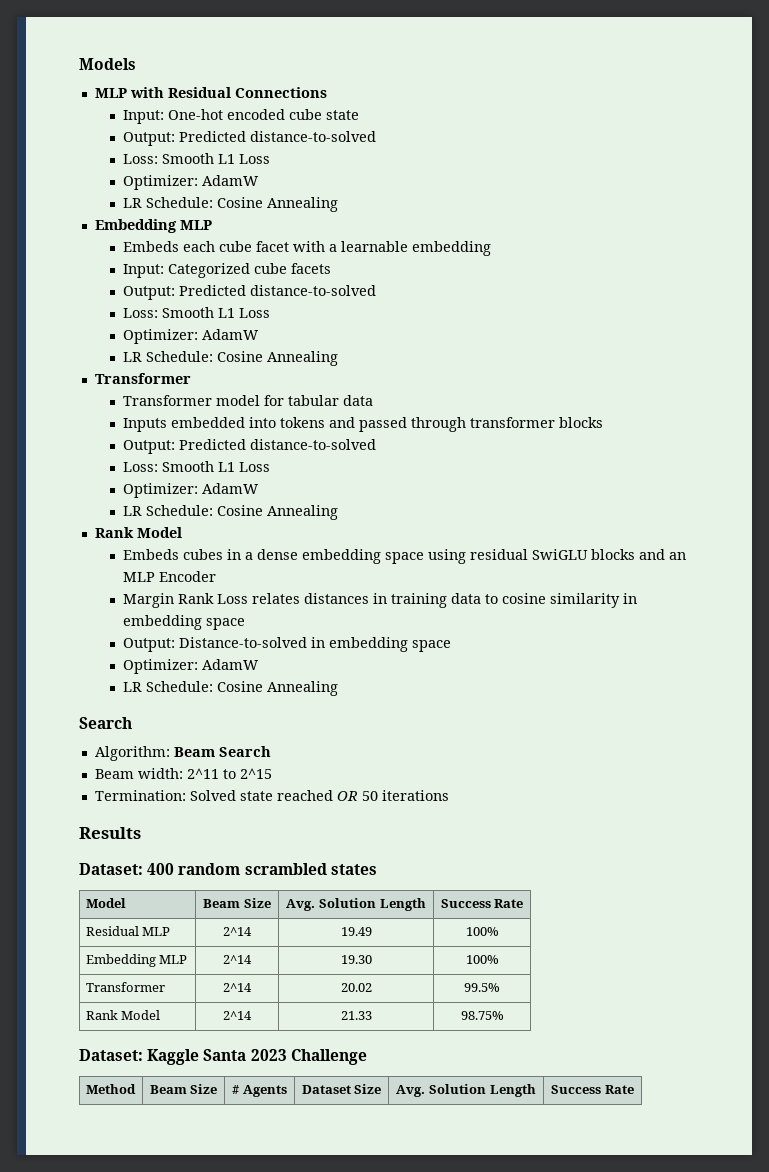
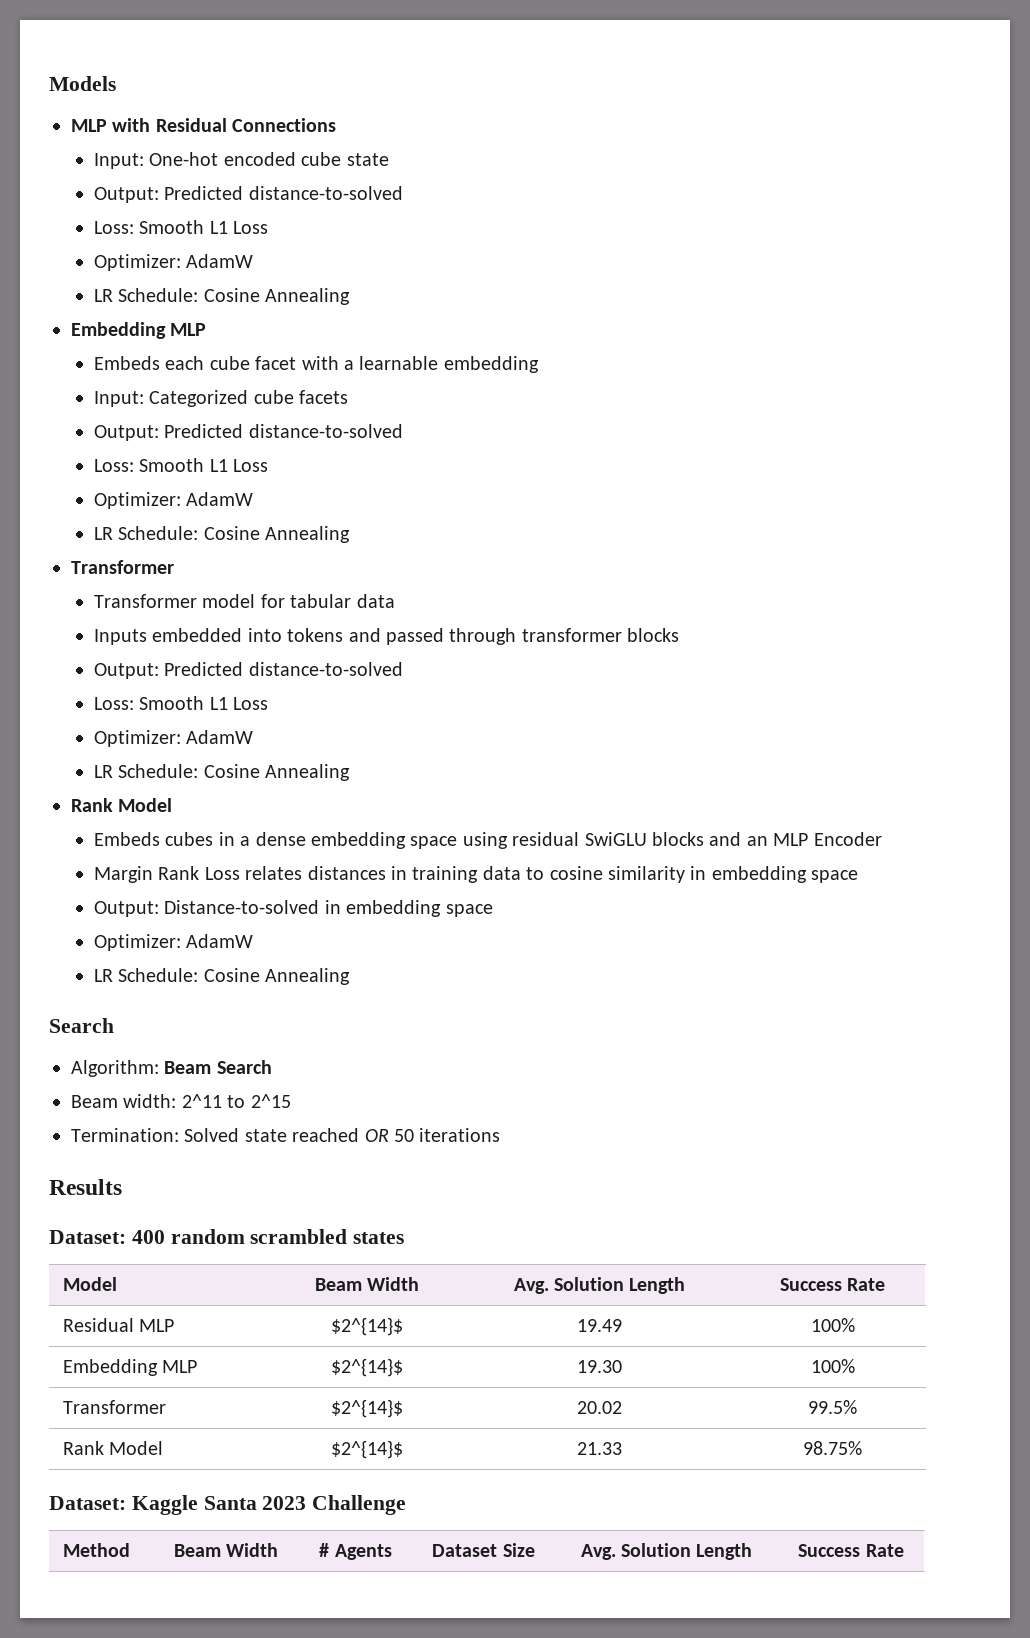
[243,898,271,908] Size -> [367,1277,420,1291] Width
[223,927,252,936] 2^14 -> [331,1317,403,1336] $2^{14}$
[223,955,252,964] 2^14 -> [331,1358,403,1377] $2^{14}$
[223,983,252,992] 2^14 -> [331,1399,403,1418] $2^{14}$
[223,1011,252,1020] 2^14 -> [331,1440,403,1459] $2^{14}$
[190,1084,218,1094] Size -> [226,1543,279,1557] Width

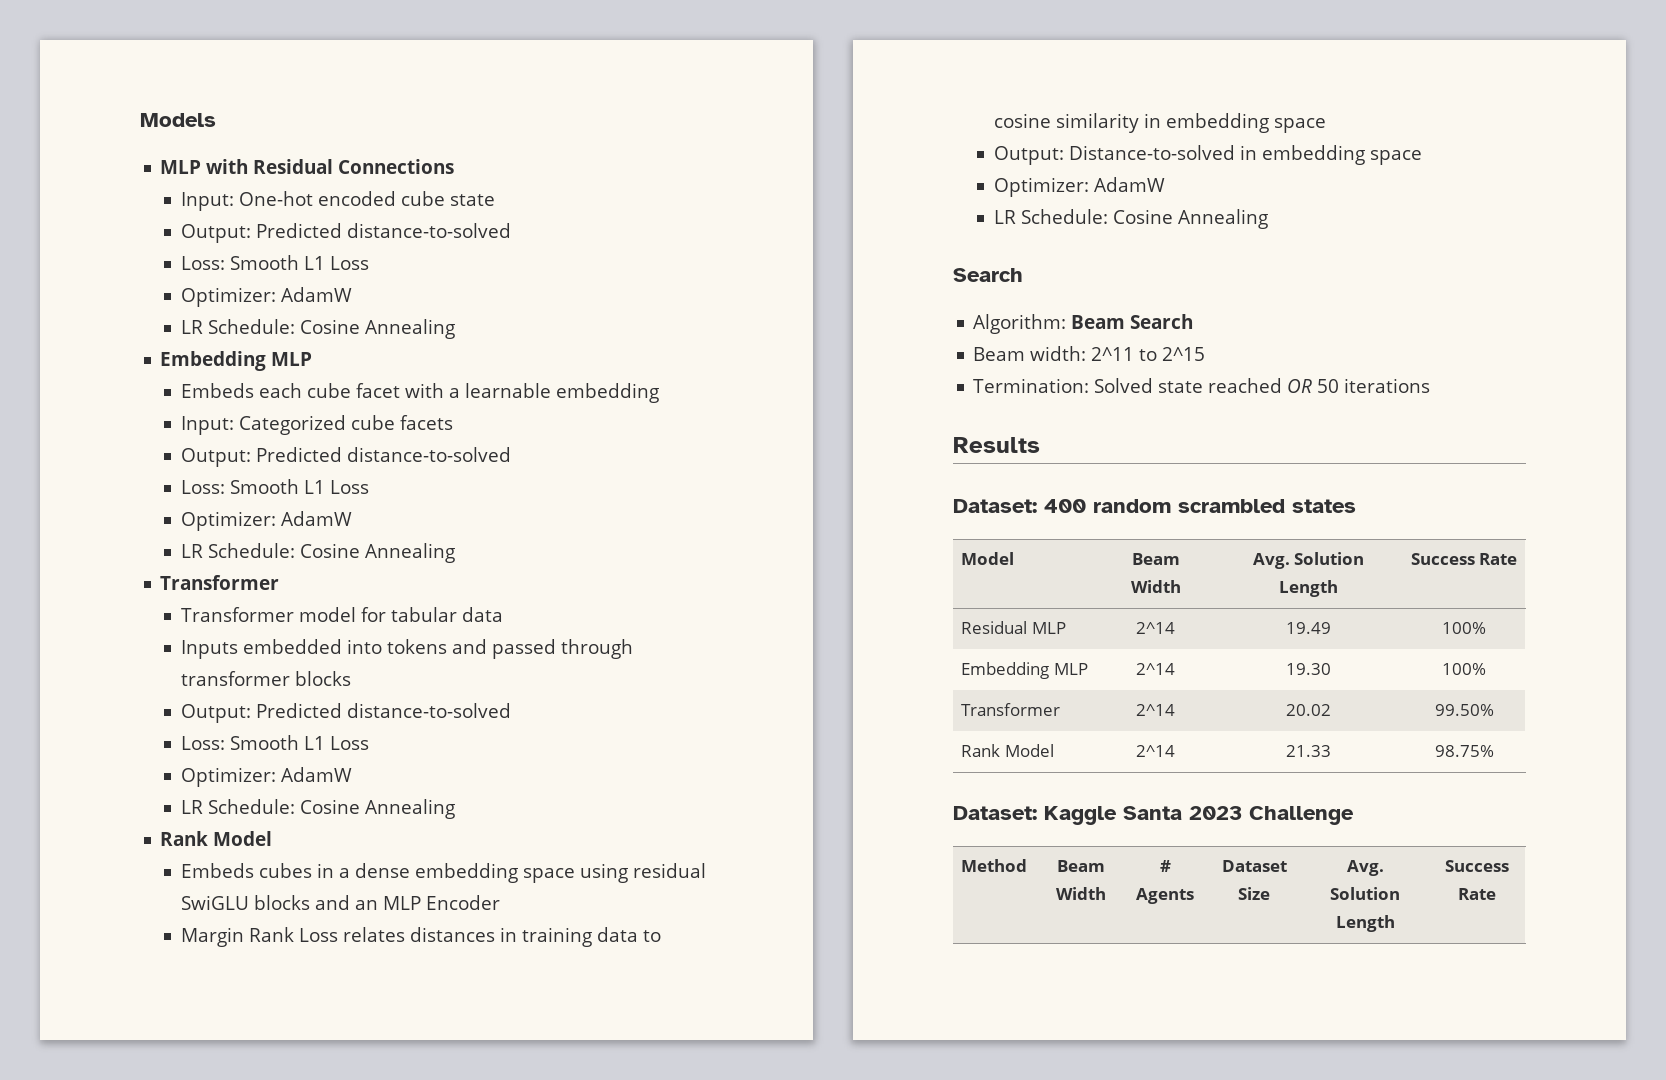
[331,1317,403,1336] $2^{14}$ -> [1136,622,1175,634] 2^14
[331,1358,403,1377] $2^{14}$ -> [1136,663,1175,675] 2^14
[331,1399,403,1418] $2^{14}$ -> [1136,704,1175,716] 2^14
[807,1400,857,1414] 99.5% -> [1434,704,1494,716] 99.50%
[331,1440,403,1459] $2^{14}$ -> [1136,745,1175,757] 2^14

